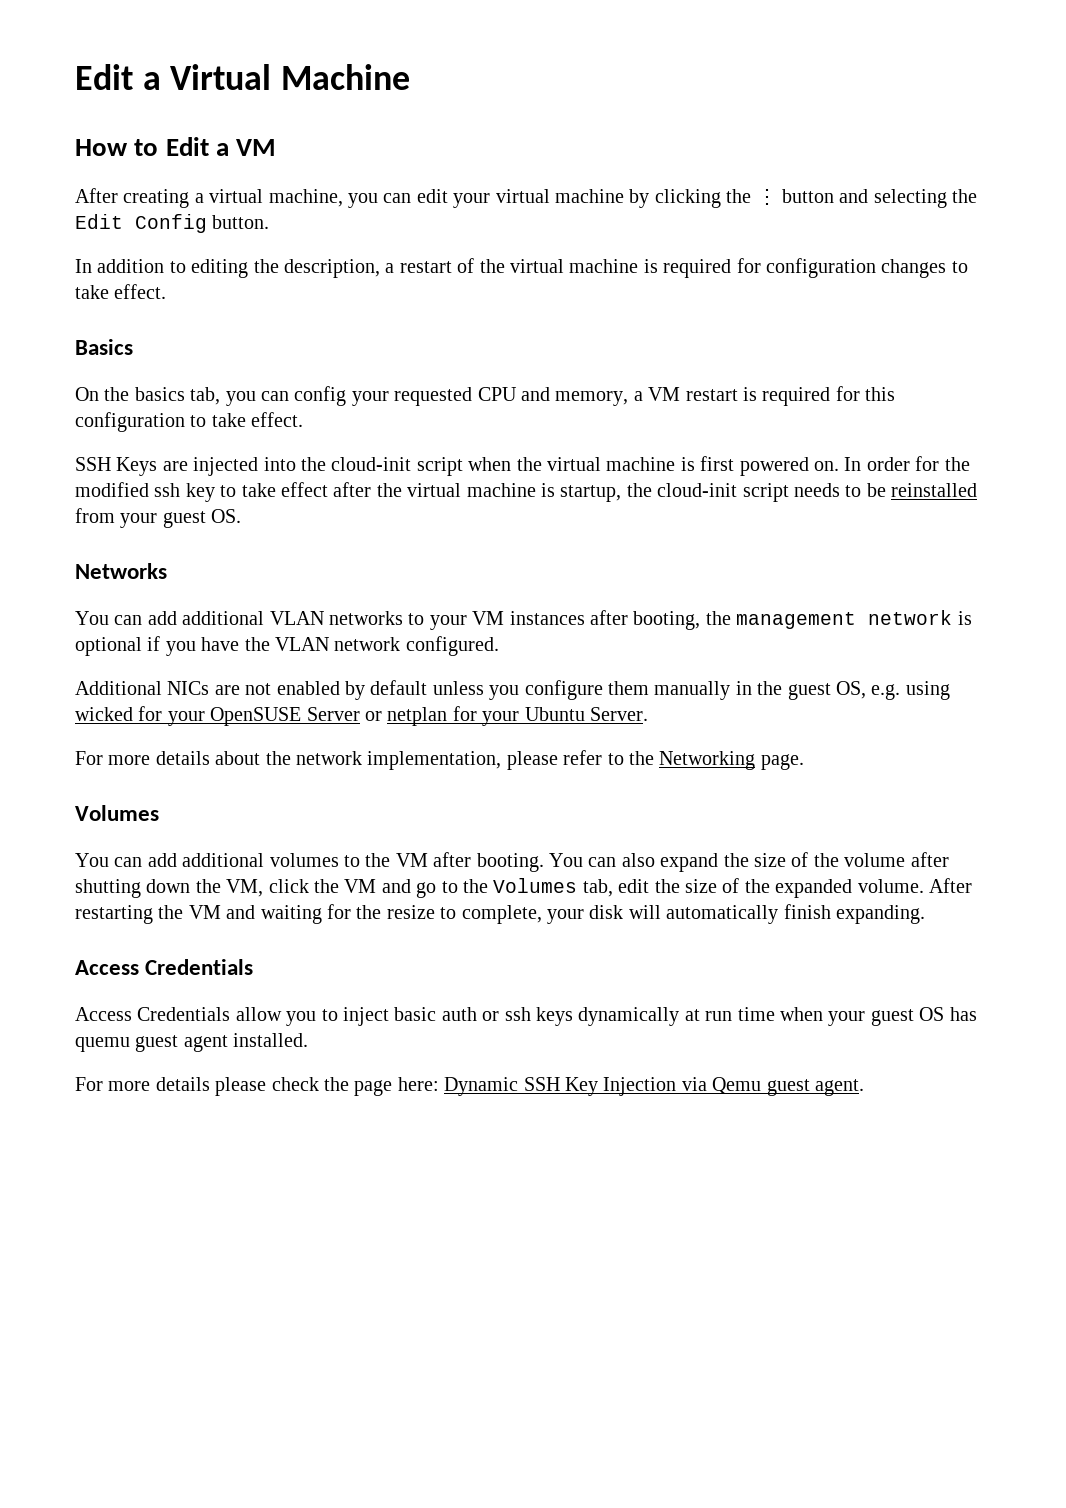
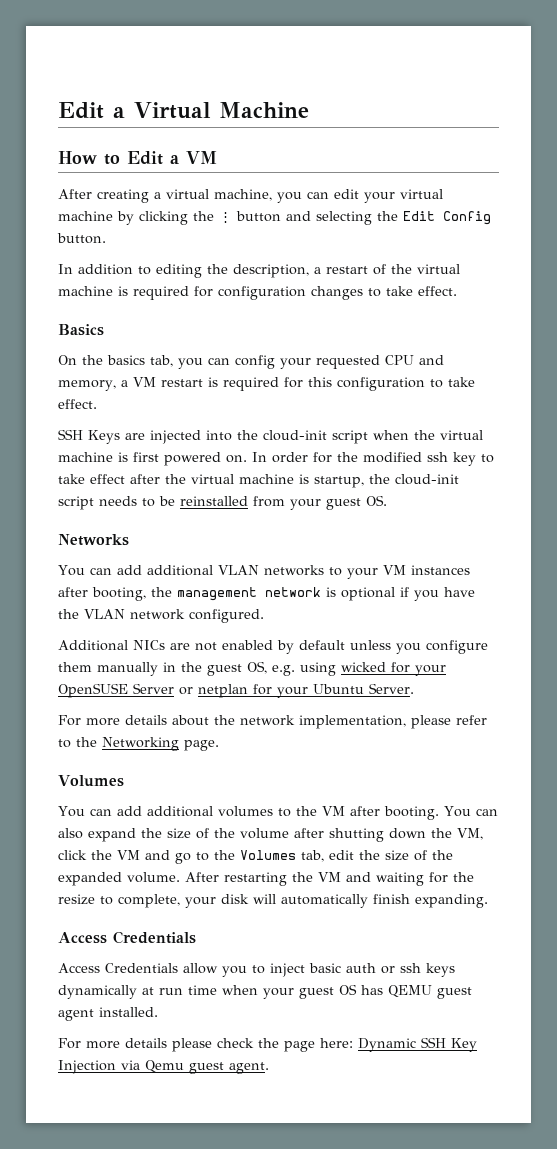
[75,1037,130,1052] quemu -> [388,985,432,998] QEMU

